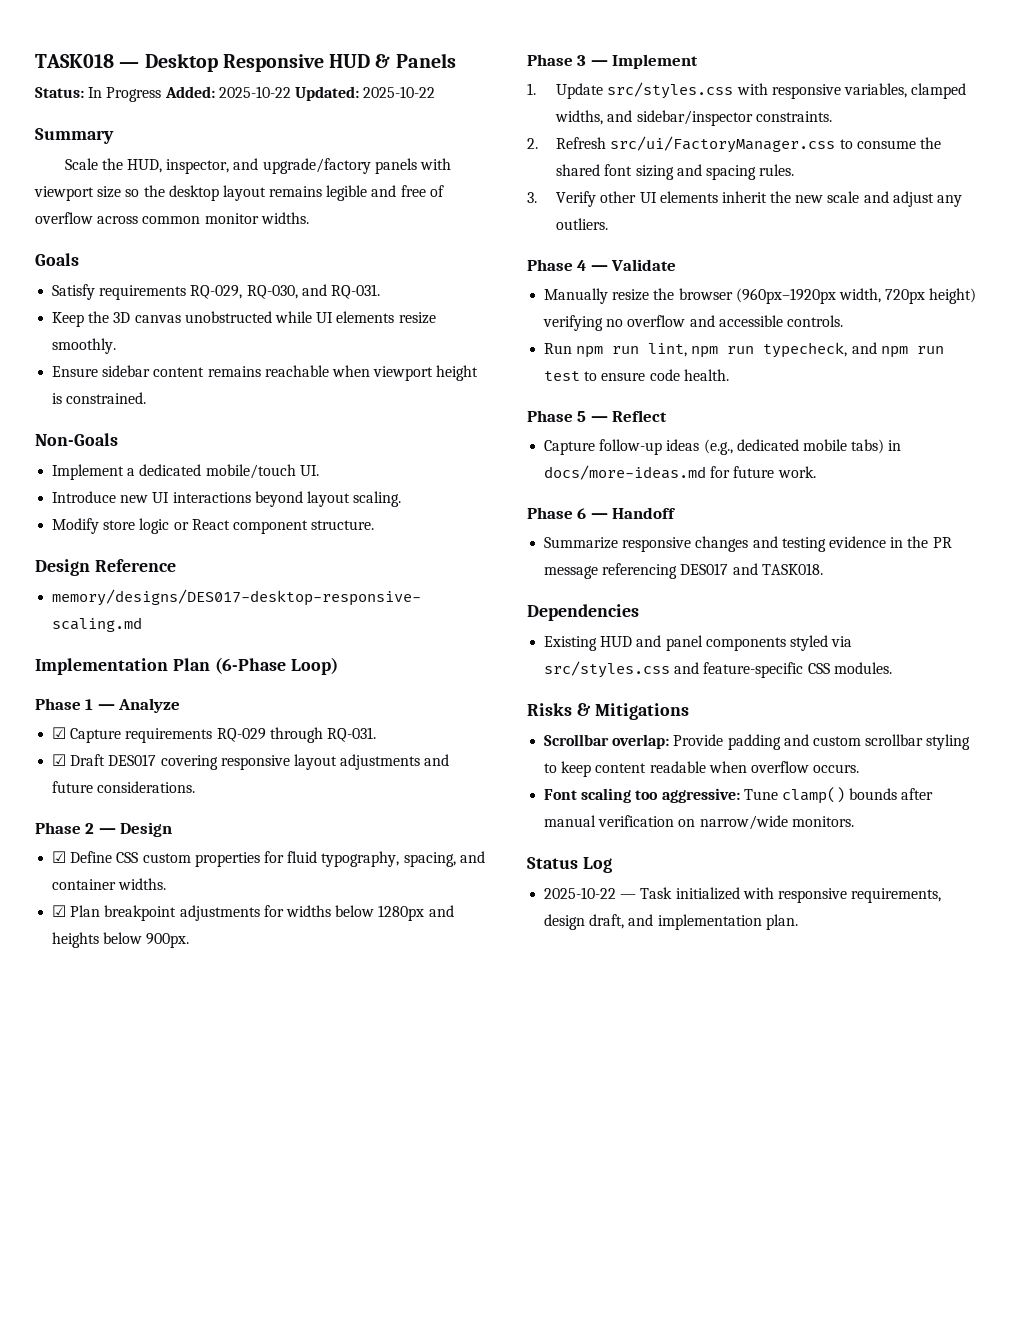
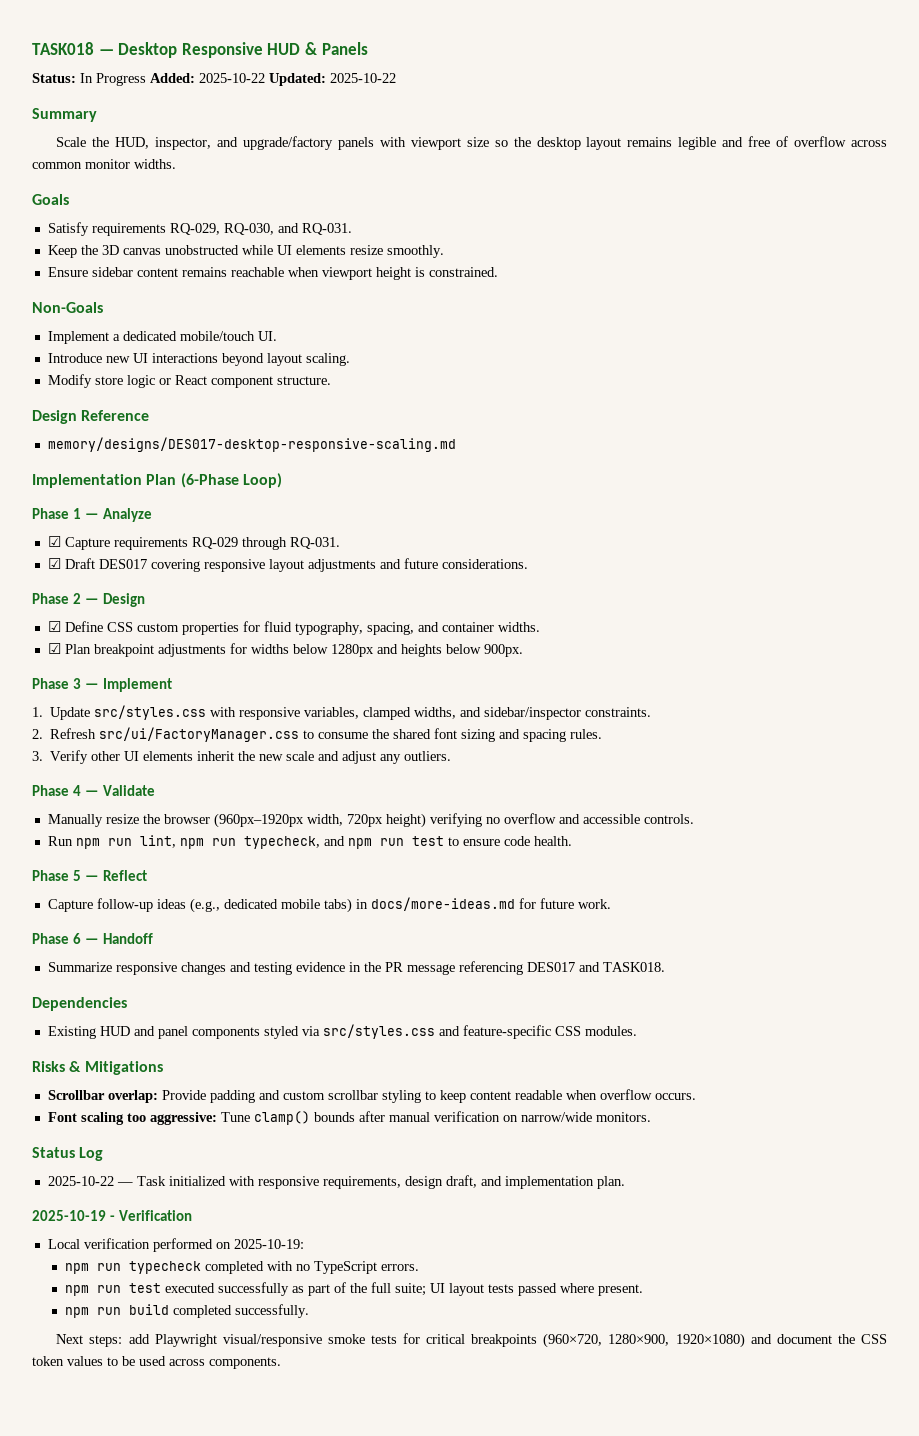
(798, 922) none -> [32,1210,193,1221] [47,1238,304,1252] [65,1261,420,1274] [65,1282,644,1296] [65,1304,310,1318] [56,1333,887,1348] [32,1356,281,1369] // 2025-10-19 - Verification // Local verification performed on 2025-10-19: // npm run typecheck completed with no TypeScript errors. // npm run test executed successfully as part of the full suite; UI layout tests passed where present. // npm run build completed successfully. // Next steps: add Playwright visual/responsive smoke tests for critical breakpoints (960×720, 1280×900, 1920×1080) and document the CSS token values to be used across components.

